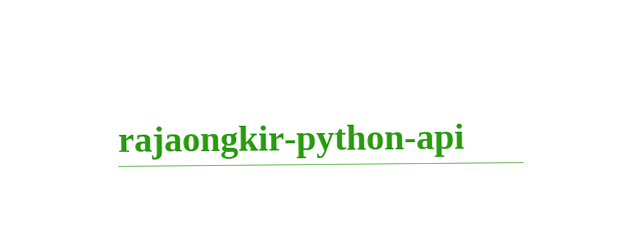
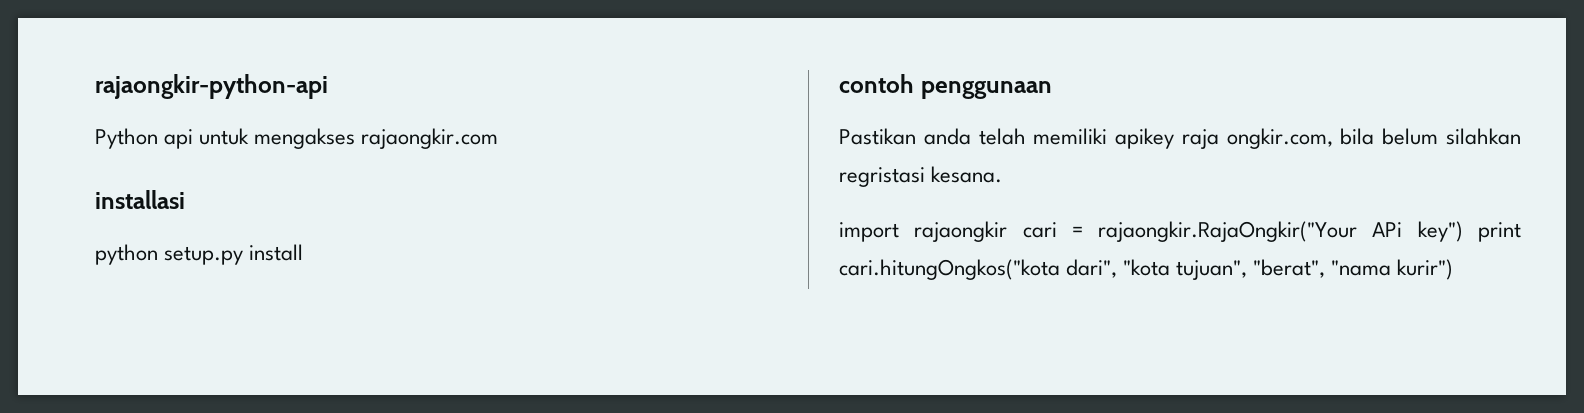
(465, 141) none -> [95,128,499,149] [95,190,185,209] [95,244,304,265] [839,74,1052,99] [839,128,1521,149] [839,166,1003,187] [839,221,1521,242] [839,259,1454,280] // Python api untuk mengakses rajaongkir.com // installasi // python setup.py install // contoh penggunaan // Pastikan anda telah memiliki apikey raja ongkir.com, bila belum silahkan regristasi kesana. // import rajaongkir cari = rajaongkir.RajaOngkir("Your APi key") print cari.hitungOngkos("kota dari", "kota tujuan", "berat", "nama kurir")

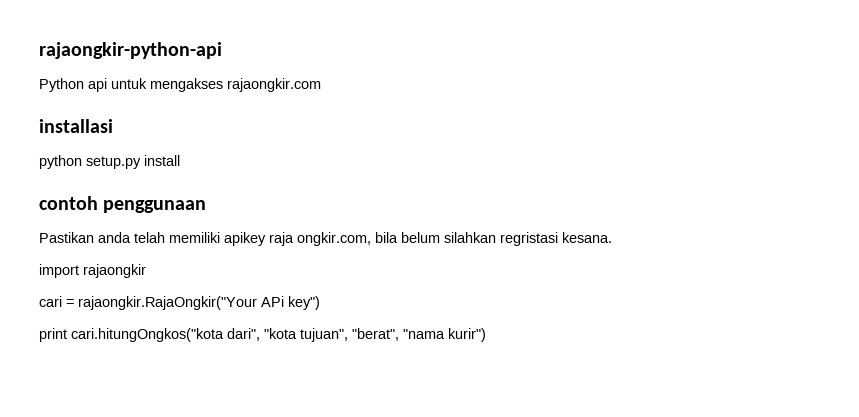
(1008, 231) none -> (146, 271) //
(1463, 231) none -> (320, 303) //

